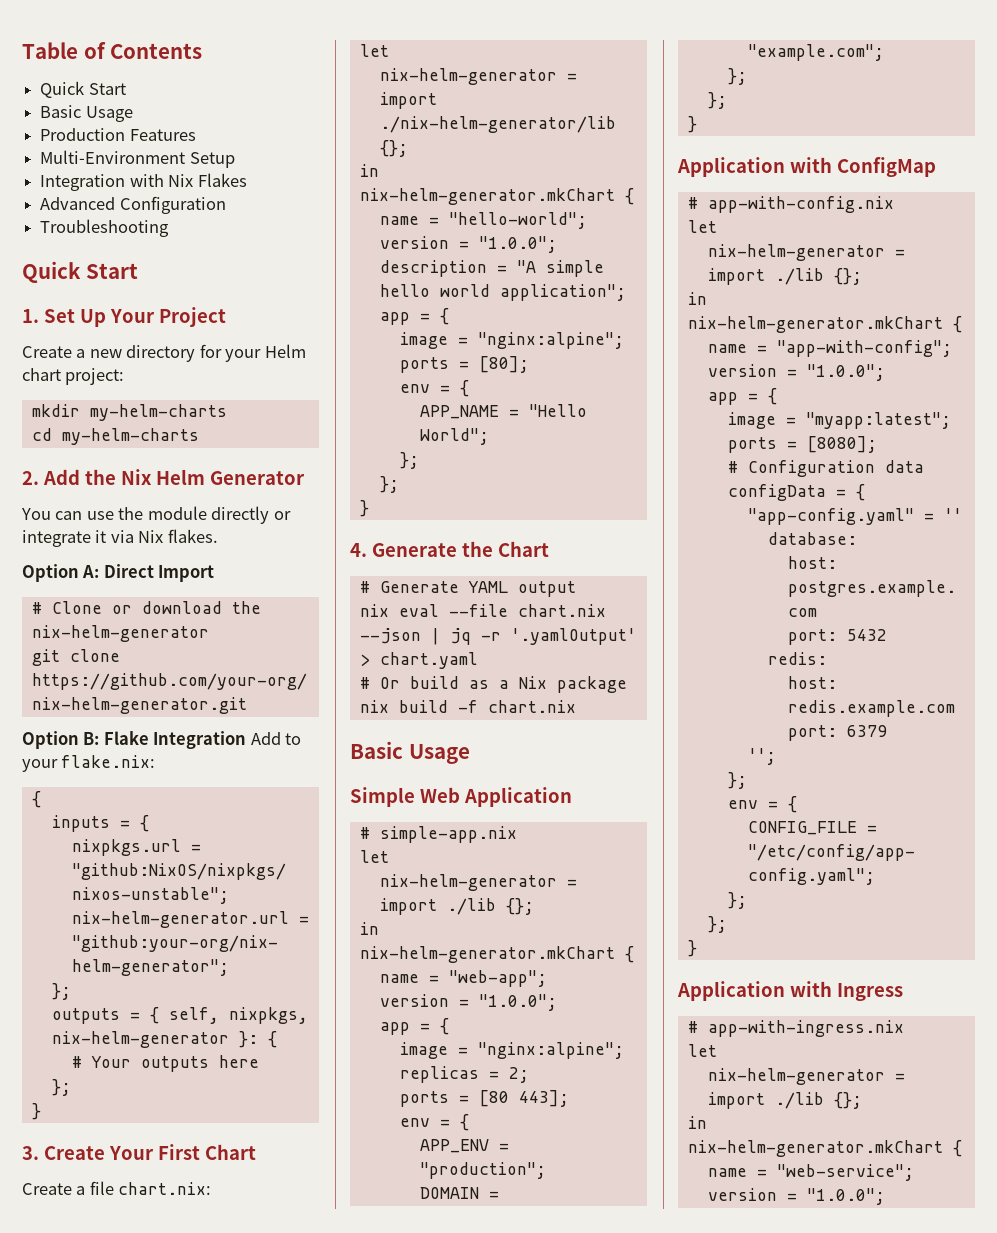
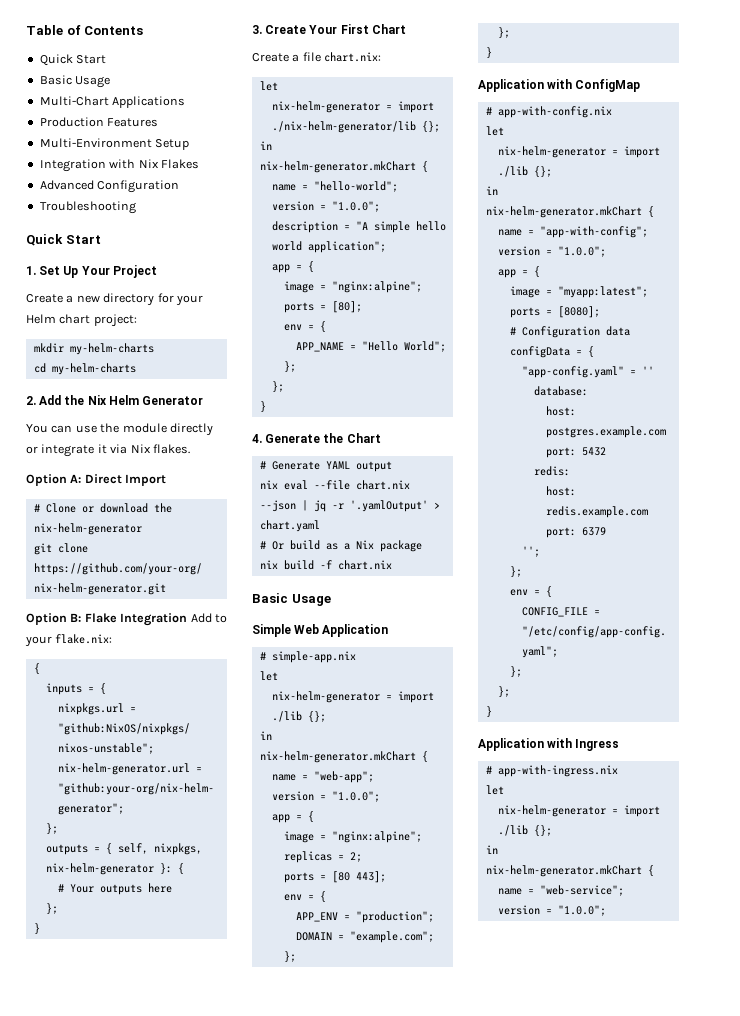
(133, 114) none -> [39,96,186,108] // Multi-Chart Applications

